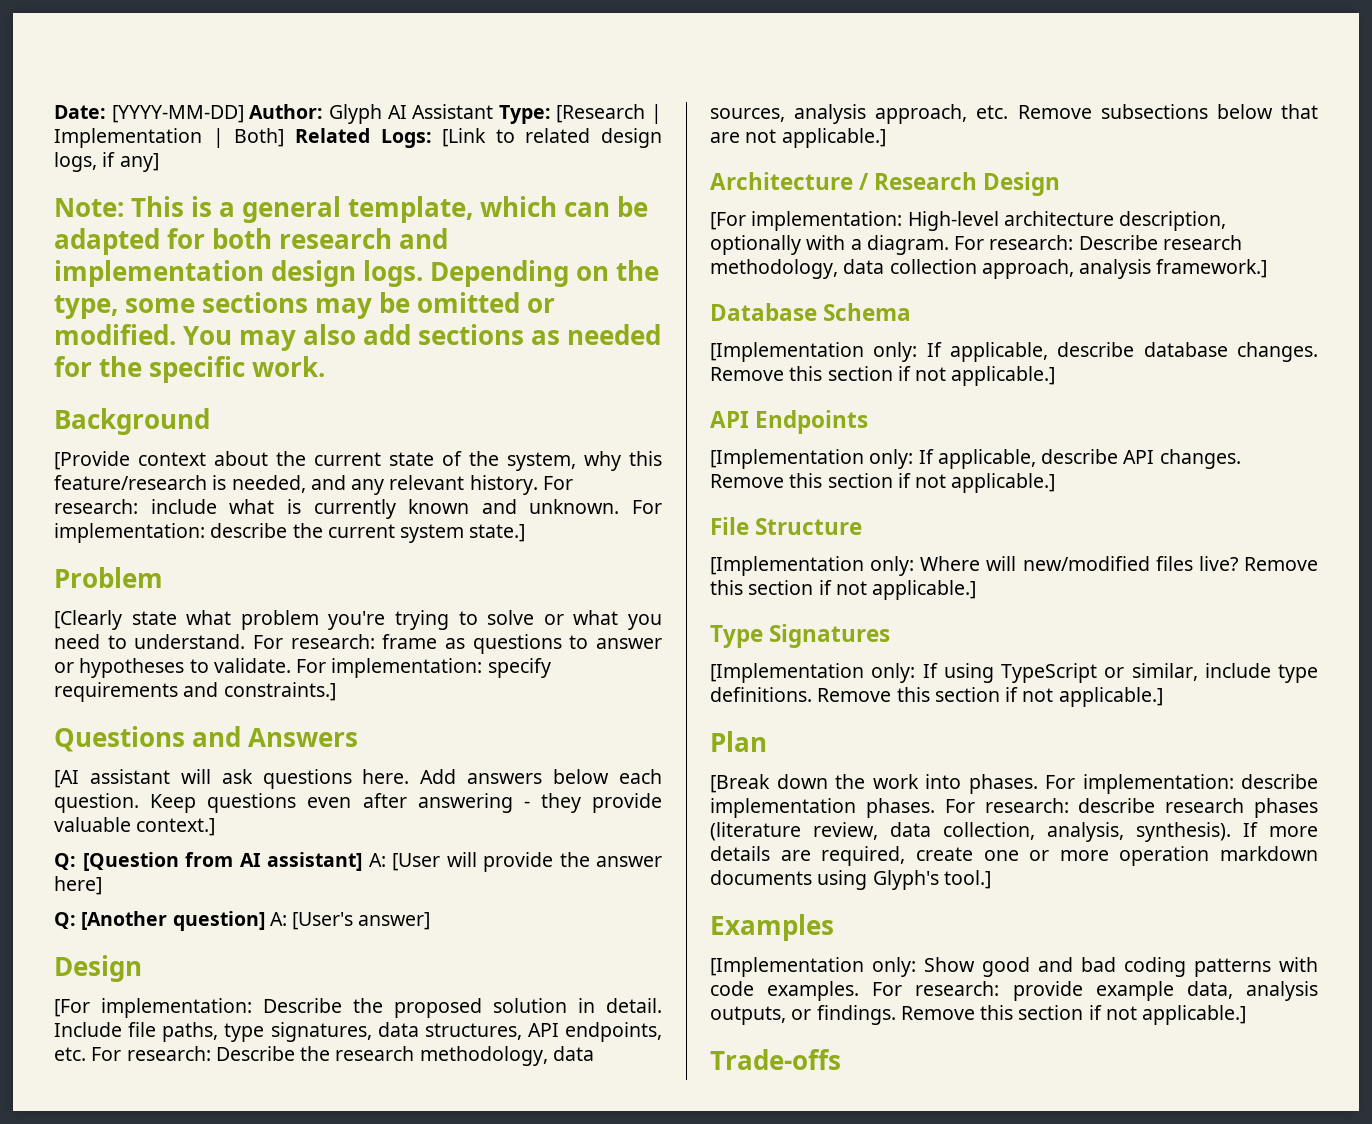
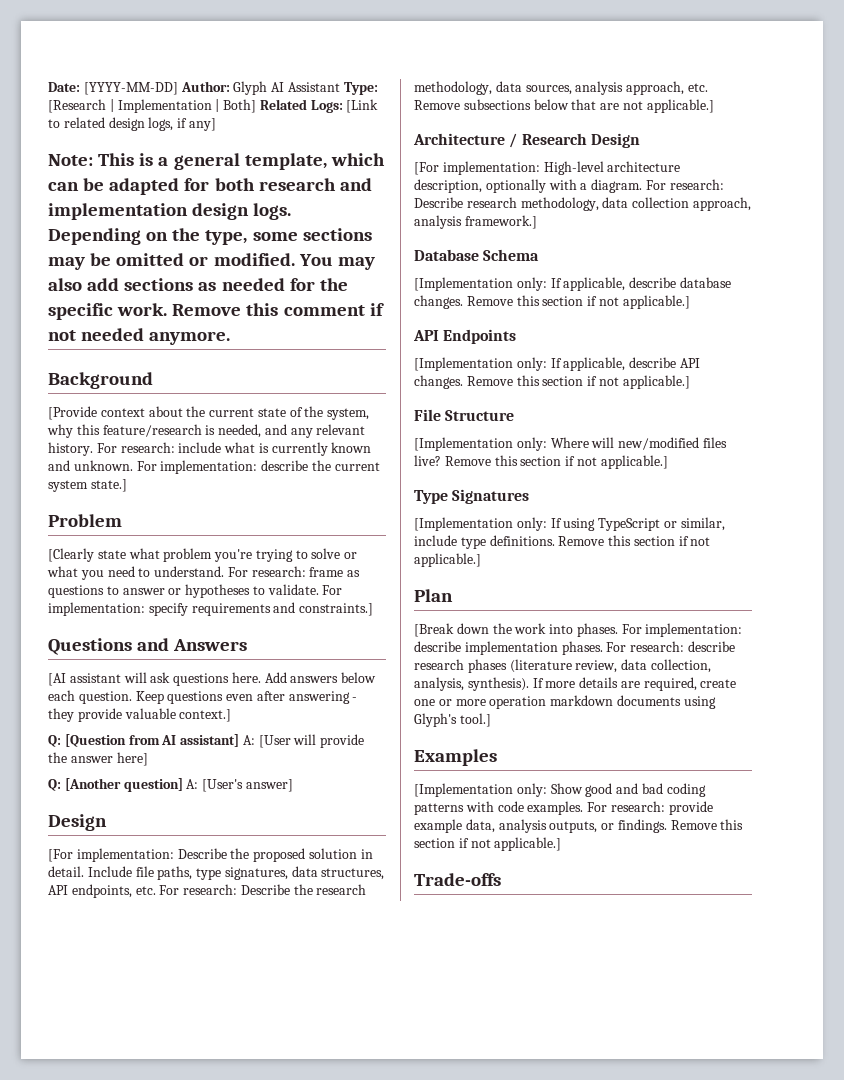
(326, 366) none -> [172,303,384,316] [48,328,231,345] Remove this comment if not needed anymore.

